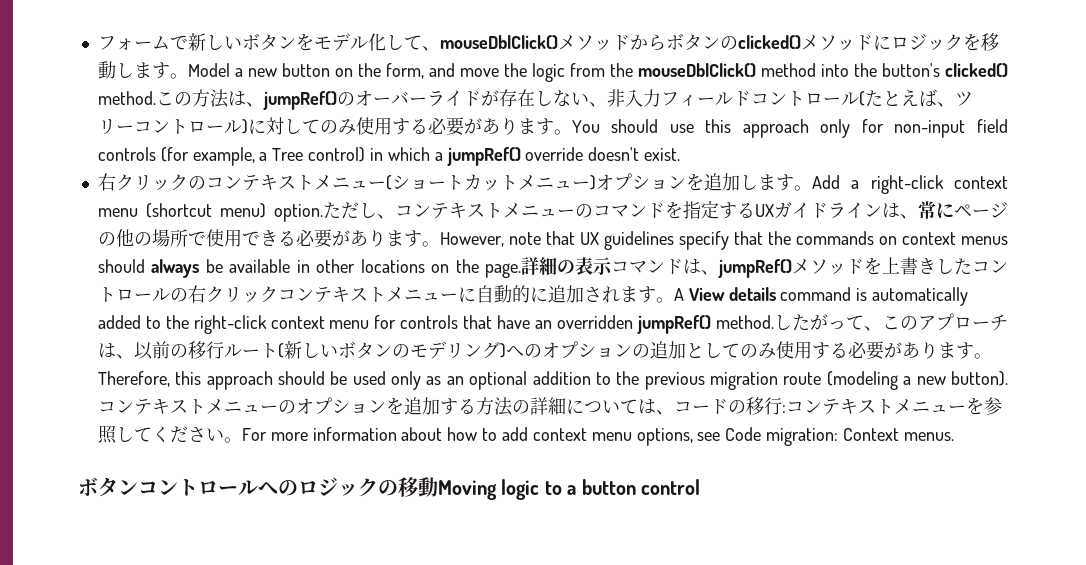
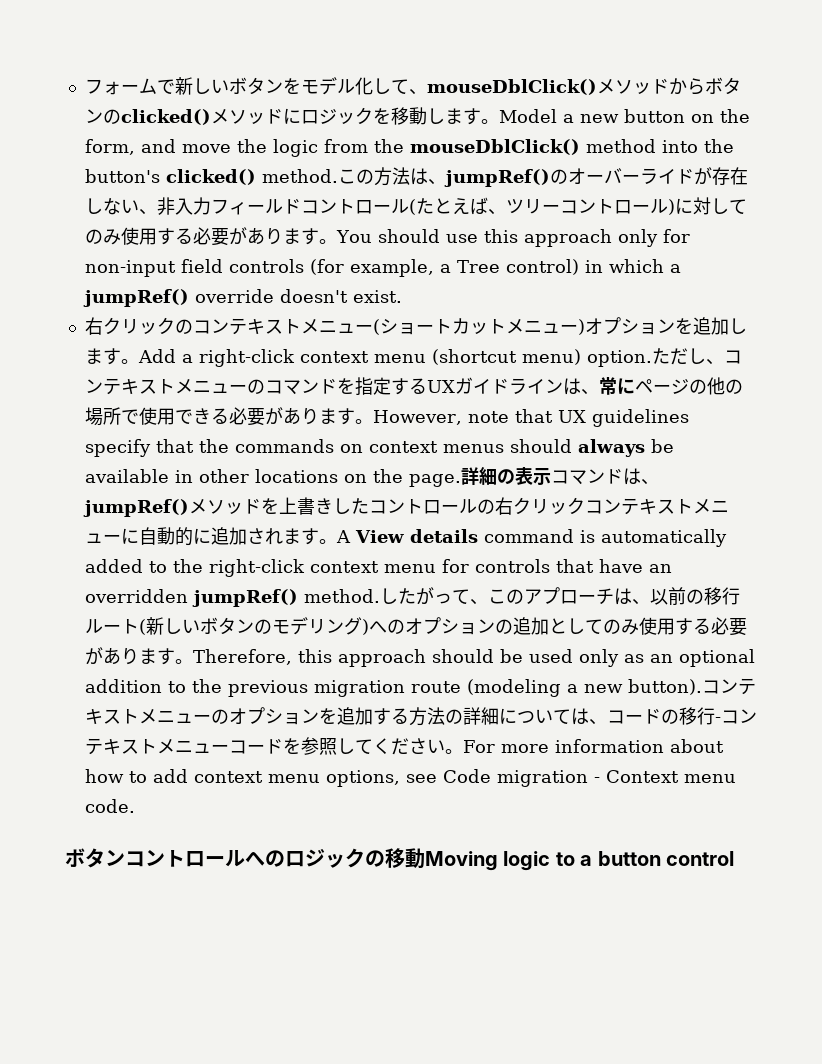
[781,399,966,415] :コンテキストメニュー -> [714,709,757,724] [84,738,283,755] -コンテキストメニューコード
[766,428,954,446] migration: Context menus. -> [496,770,736,787] [84,799,135,813] migration - Context menu code.

